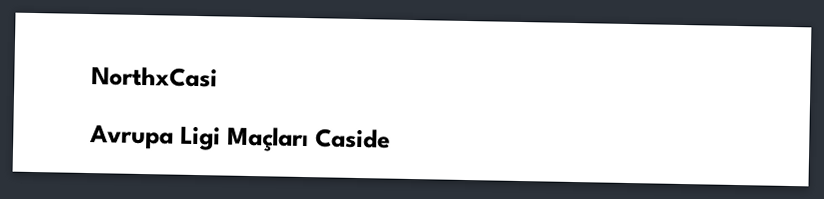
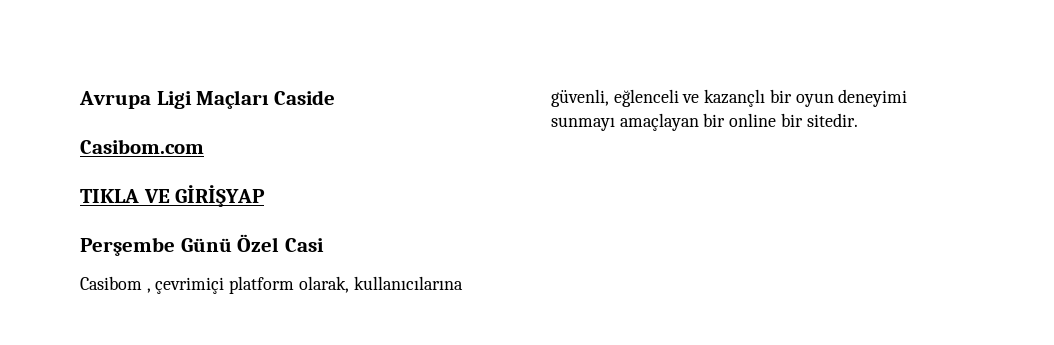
[91,66,218,88] NorthxCasi // -> (79, 100) none
(391, 138) none -> [80,139,204,154] [80,185,266,207] [80,234,324,256] [80,276,463,294] [551,89,908,107] [551,113,858,131] // Casibom.com // TIKLA VE GİRİŞYAP // Perşembe Günü Özel Casi // Casibom , çevrimiçi platform olarak, kullanıcılarına güvenli, eğlenceli ve kazançlı bir oyun deneyimi sunmayı amaçlayan bir online bir sitedir.

